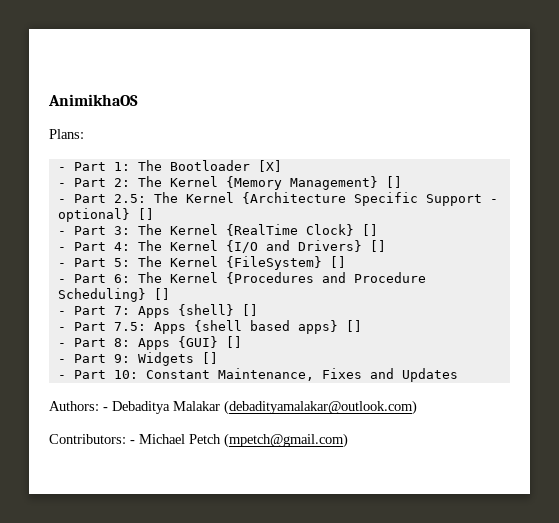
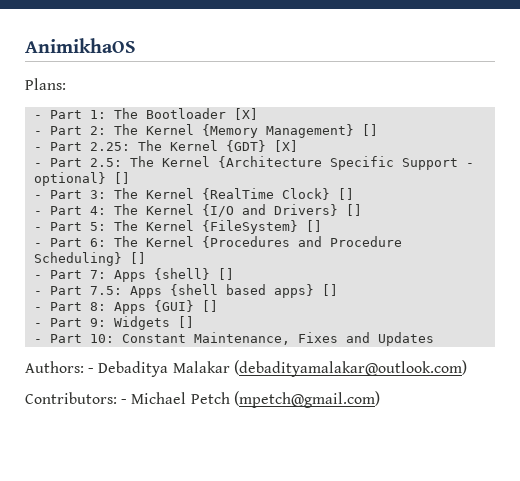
(402, 182) none -> [34,140,299,152] // - Part 2.25: The Kernel {GDT} [X]

